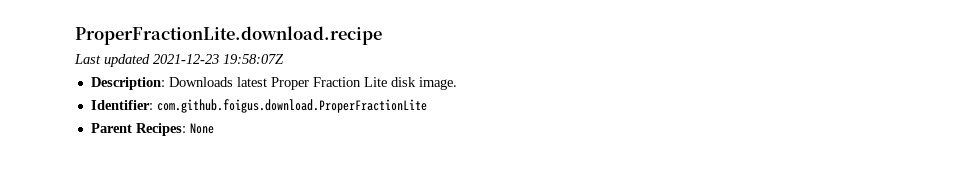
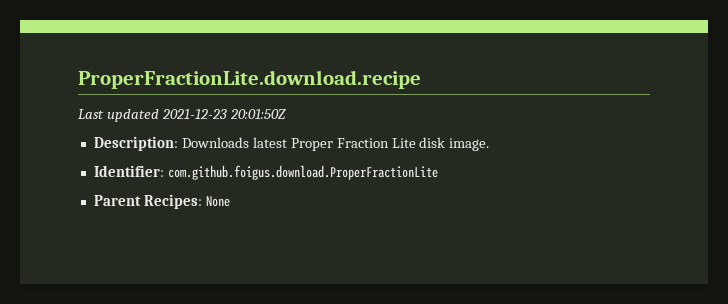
[223,54,284,64] 19:58:07Z -> [229,109,286,119] 20:01:50Z

